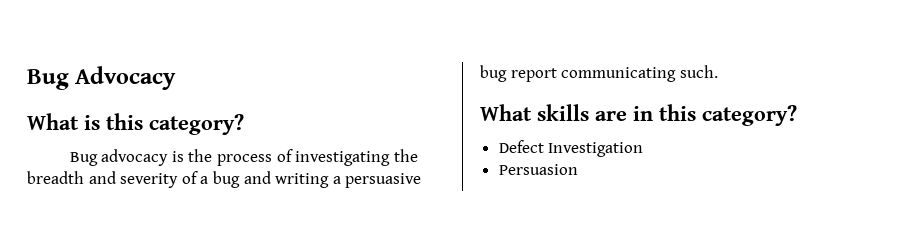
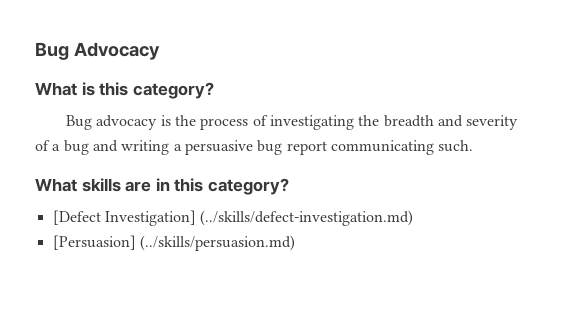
[498,140,644,157] [498,164,578,175] Defect Investigation // Persuasion -> [52,210,414,226] [52,235,295,251] [Defect Investigation] (../skills/defect-investigation.md) // [Persuasion] (../skills/persuasion.md)

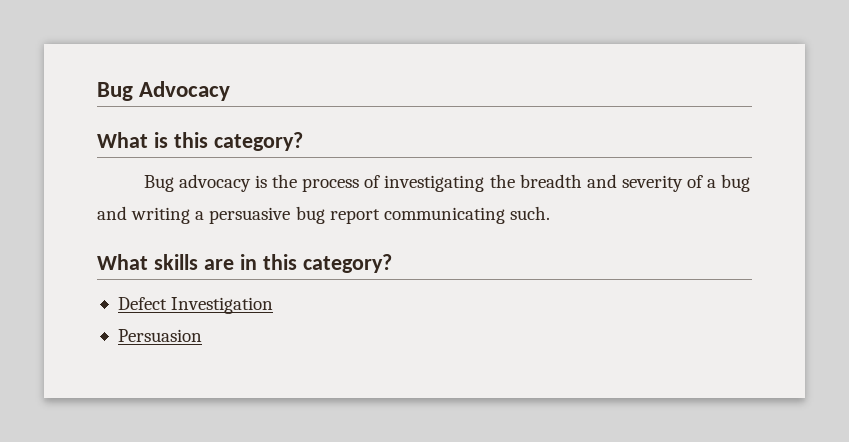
[52,210,414,226] [52,235,295,251] [Defect Investigation] (../skills/defect-investigation.md) // [Persuasion] (../skills/persuasion.md) -> [117,297,274,314] [117,329,202,342] Defect Investigation // Persuasion

